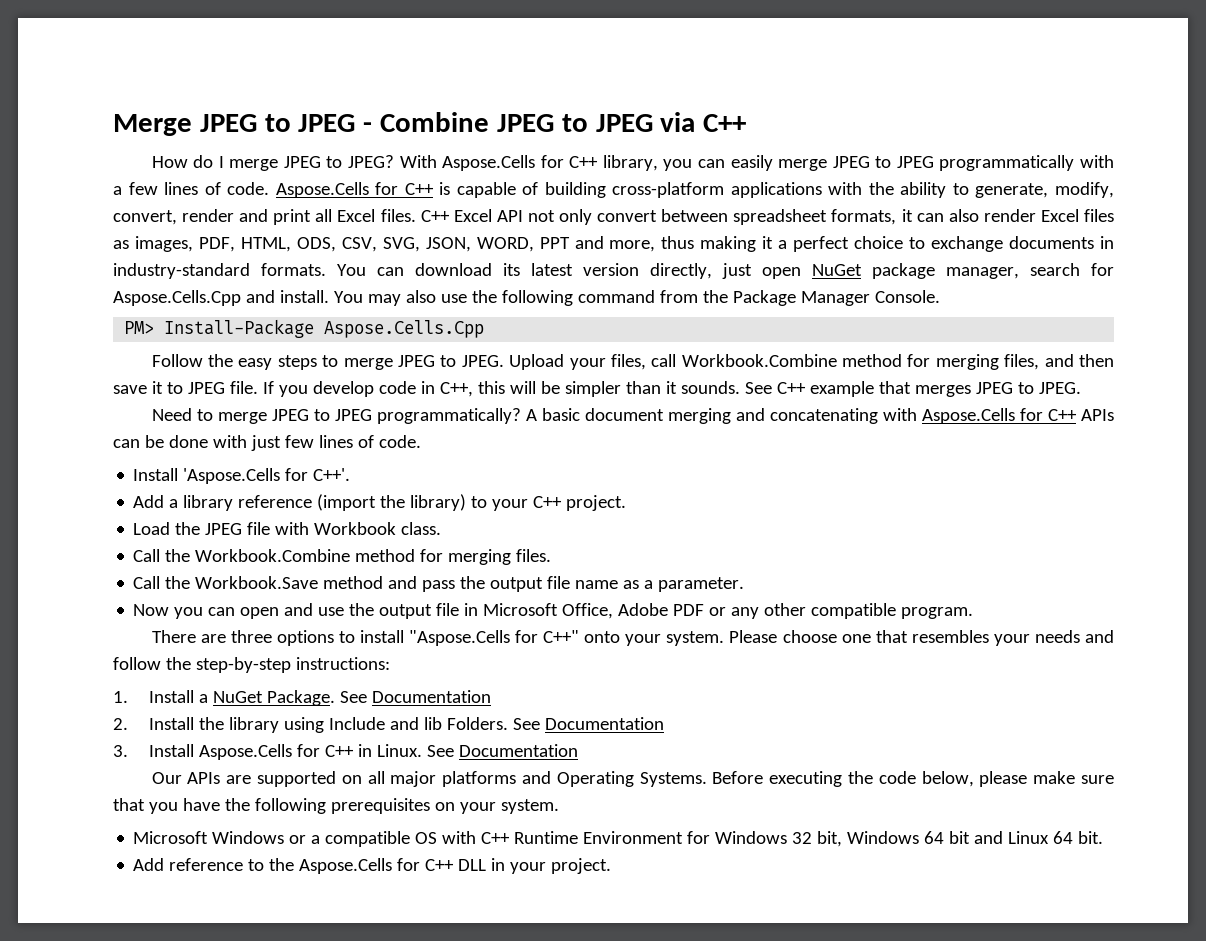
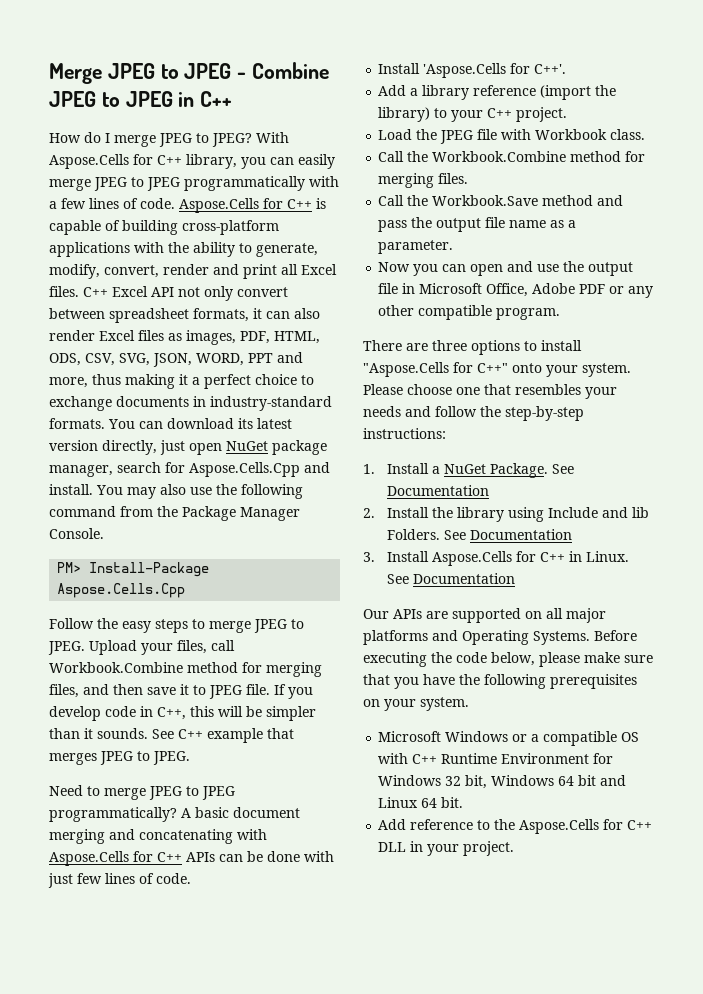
[660,112,696,132] via -> [178,92,195,107] in

